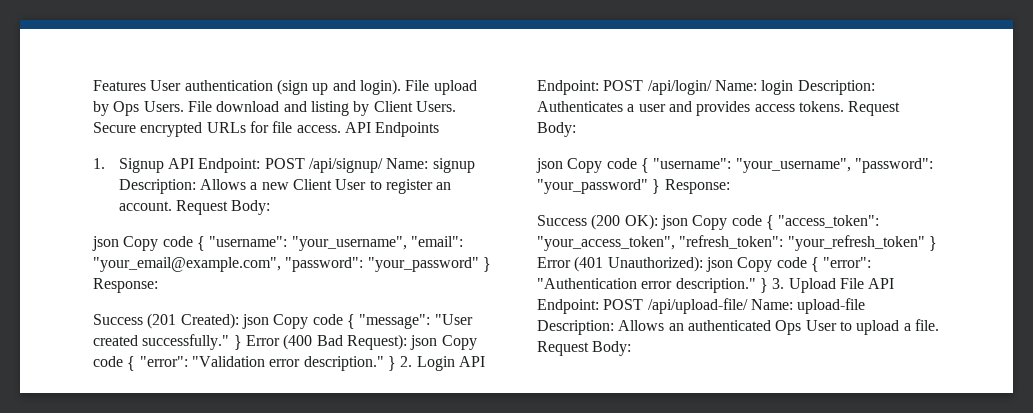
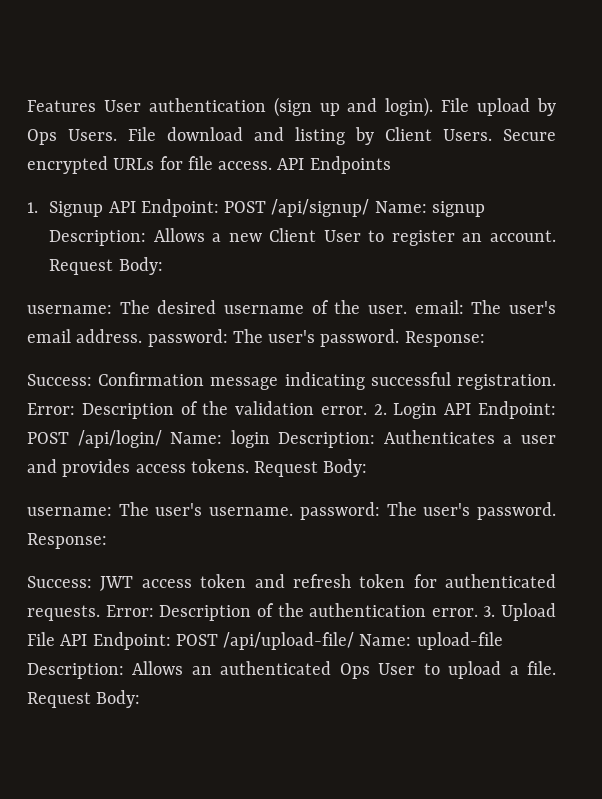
[92,236,463,251] [93,257,491,272] [93,278,158,293] [93,313,473,329] [93,334,477,350] [93,356,396,371] json Copy code { "username": "your_username", "email": "your_email@example.com", "password": "your_password" } Response: // Success (201 Created): json Copy code { "message": "User created successfully." } Error (400 Bad Request): json Copy code { "error": "Validation error description." } -> [27,300,557,314] [27,329,485,347] [27,372,556,390] [27,401,367,419] username: The desired username of the user. email: The user's email address. password: The user's password. Response: // Success: Confirmation message indicating successful registration. Error: Description of the validation error.
[536,158,933,173] [537,179,730,194] [537,214,880,230] [537,235,937,251] [537,256,872,272] [537,278,768,293] json Copy code { "username": "your_username", "password": "your_password" } Response: // Success (200 OK): json Copy code { "access_token": "your_access_token", "refresh_token": "your_refresh_token" } Error (401 Unauthorized): json Copy code { "error": "Authentication error description." } -> [27,502,556,520] [27,533,107,549] [27,574,556,591] [27,603,478,621] username: The user's username. password: The user's password. Response: // Success: JWT access token and refresh token for authenticated requests. Error: Description of the authentication error.

